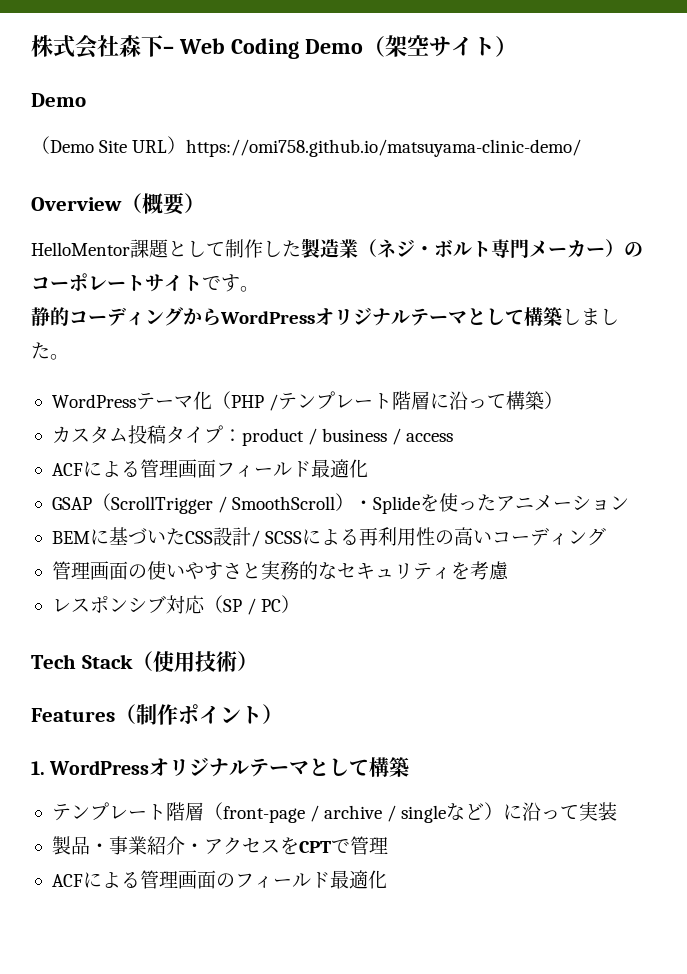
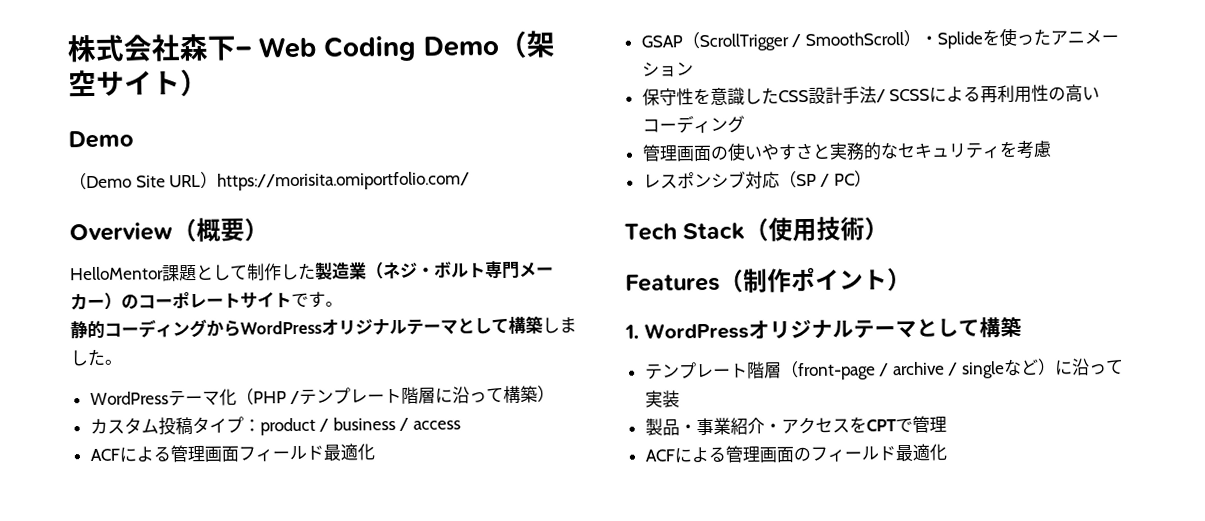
[186,139,582,157] https://omi758.github.io/matsuyama-clinic-demo/ -> [217,171,471,191] https://morisita.omiportfolio.com/
[51,527,166,545] BEMに基づい -> [641,87,762,106] 保守性を意識し
(251, 536) none -> [841,86,877,105] 手法

